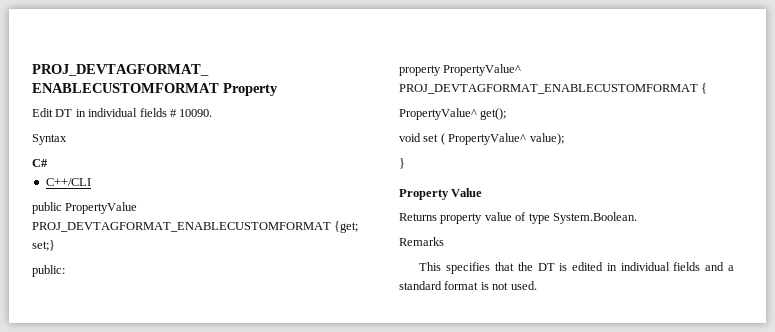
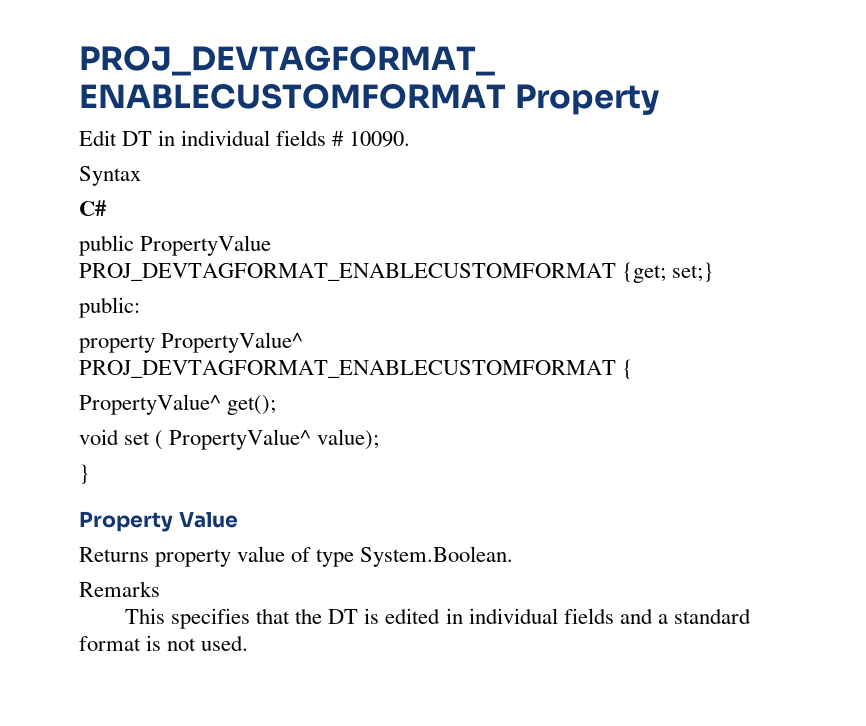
[45,178,91,186] // C++/CLI -> (107, 208) none

